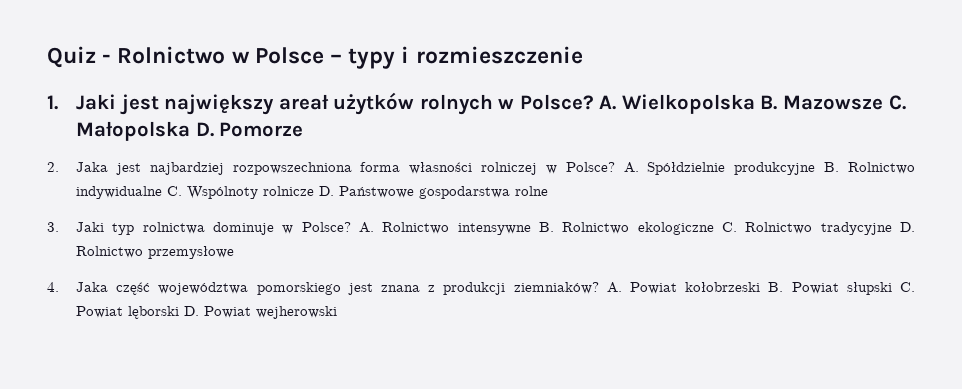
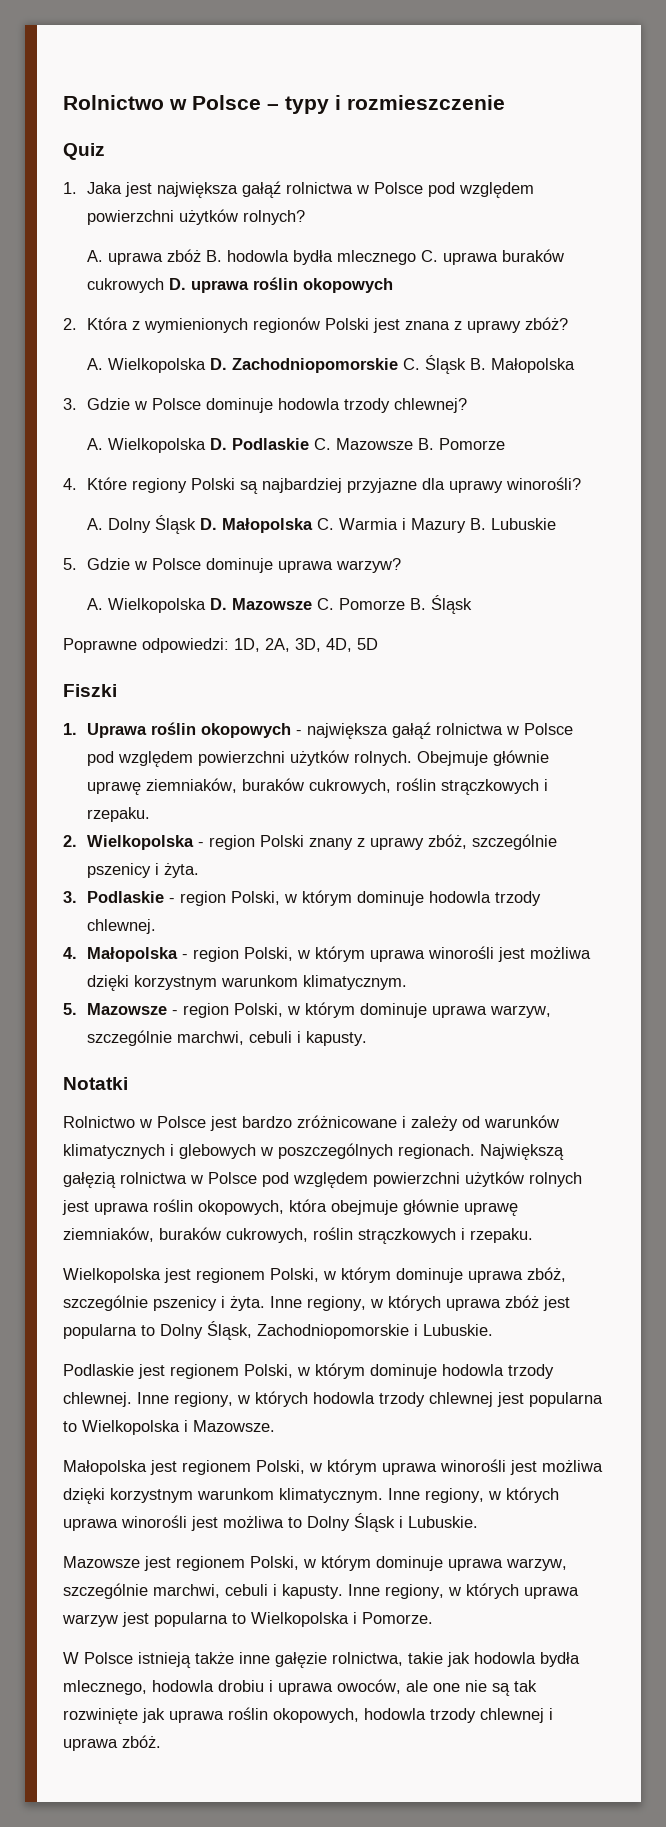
[47,46,112,68] Quiz - -> (63, 102) none
[47,92,906,115] [76,121,304,141] [47,162,916,175] [76,186,549,199] [47,222,915,235] [76,246,235,259] [47,282,915,295] [76,306,338,319] 1. Jaki jest największy areał użytków rolnych w Polsce? A. Wielkopolska B. Mazowsze C. Małopolska D. Pomorze // 2. Jaka jest najbardziej rozpowszechniona forma własności rolniczej w Polsce? A. Spółdzielnie produkcyjne B. Rolnictwo indywidualne C. Wspólnoty rolnicze D. Państwowe gospodarstwa rolne // 3. Jaki typ rolnictwa dominuje w Polsce? A. Rolnictwo intensywne B. Rolnictwo ekologiczne C. Rolnictwo tradycyjne D. Rolnictwo przemysłowe // 4. Jaka część województwa pomorskiego jest znana z produkcji ziemniaków? A. Powiat kołobrzeski B. Powiat słupski C. Powiat lęborski D. Powiat wejherowski -> [63,143,105,160] [63,181,534,198] [86,209,305,225] [86,249,564,265] [86,277,393,293] [63,317,568,333] [86,355,575,374] [63,398,467,413] [86,438,505,453] [63,477,581,494] [86,515,556,534] [63,558,401,573] [86,595,472,614] [63,638,378,653] [63,684,117,697] [63,722,573,739] [86,750,549,767] [86,778,548,795] [86,807,150,822] [63,834,557,850] [86,863,199,878] [63,890,541,906] [86,919,156,934] [63,946,591,962] [86,975,407,991] [63,1002,551,1018] [86,1030,367,1046] [63,1077,128,1090] [63,1115,559,1131] [63,1143,564,1160] [63,1171,582,1188] [62,1199,518,1216] [63,1227,533,1244] [63,1267,566,1283] [63,1295,570,1311] [63,1321,493,1340] [63,1363,554,1379] [63,1391,603,1407] [63,1420,275,1435] [63,1459,603,1475] [63,1487,559,1504] [63,1513,478,1532] [63,1555,567,1571] [63,1583,579,1599] [62,1612,433,1627] [63,1652,580,1668] [63,1679,537,1696] [63,1707,553,1724] [63,1735,161,1751] Quiz // 1. Jaka jest największa gałąź rolnictwa w Polsce pod względem powierzchni użytków rolnych? // A. uprawa zbóż B. hodowla bydła mlecznego C. uprawa buraków cukrowych D. uprawa roślin okopowych // 2. Która z wymienionych regionów Polski jest znana z uprawy zbóż? // A. Wielkopolska D. Zachodniopomorskie C. Śląsk B. Małopolska // 3. Gdzie w Polsce dominuje hodowla trzody chlewnej? // A. Wielkopolska D. Podlaskie C. Mazowsze B. Pomorze // 4. Które regiony Polski są najbardziej przyjazne dla uprawy winorośli? // A. Dolny Śląsk D. Małopolska C. Warmia i Mazury B. Lubuskie // 5. Gdzie w Polsce dominuje uprawa warzyw? // A. Wielkopolska D. Mazowsze C. Pomorze B. Śląsk // Poprawne odpowiedzi: 1D, 2A, 3D, 4D, 5D // Fiszki // 1. Uprawa roślin okopowych - największa gałąź rolnictwa w Polsce pod względem powierzchni użytków rolnych. Obejmuje głównie uprawę ziemniaków, buraków cukrowych, roślin strączkowych i rzepaku. // 2. Wielkopolska - region Polski znany z uprawy zbóż, szczególnie pszenicy i żyta. // 3. Podlaskie - region Polski, w którym dominuje hodowla trzody chlewnej. // 4. Małopolska - region Polski, w którym uprawa winorośli jest możliwa dzięki korzystnym warunkom klimatycznym. // 5. Mazowsze - region Polski, w którym dominuje uprawa warzyw, szczególnie marchwi, cebuli i kapusty. // Notatki // Rolnictwo w Polsce jest bardzo zróżnicowane i zależy od warunków klimatycznych i glebowych w poszczególnych regionach. Największą gałęzią rolnictwa w Polsce pod względem powierzchni użytków rolnych jest uprawa roślin okopowych, która obejmuje głównie uprawę ziemniaków, buraków cukrowych, roślin strączkowych i rzepaku. // Wielkopolska jest regionem Polski, w którym dominuje uprawa zbóż, szczególnie pszenicy i żyta. Inne regiony, w których uprawa zbóż jest popularna to Dolny Śląsk, Zachodniopomorskie i Lubuskie. // Podlaskie jest regionem Polski, w którym dominuje hodowla trzody chlewnej. Inne regiony, w których hodowla trzody chlewnej jest popularna to Wielkopolska i Mazowsze. // Małopolska jest regionem Polski, w którym uprawa winorośli jest możliwa dzięki korzystnym warunkom klimatycznym. Inne regiony, w których uprawa winorośli jest możliwa to Dolny Śląsk i Lubuskie. // Mazowsze jest regionem Polski, w którym dominuje uprawa warzyw, szczególnie marchwi, cebuli i kapusty. Inne regiony, w których uprawa warzyw jest popularna to Wielkopolska i Pomorze. // W Polsce istnieją także inne gałęzie rolnictwa, takie jak hodowla bydła mlecznego, hodowla drobiu i uprawa owoców, ale one nie są tak rozwinięte jak uprawa roślin okopowych, hodowla trzody chlewnej i uprawa zbóż.

